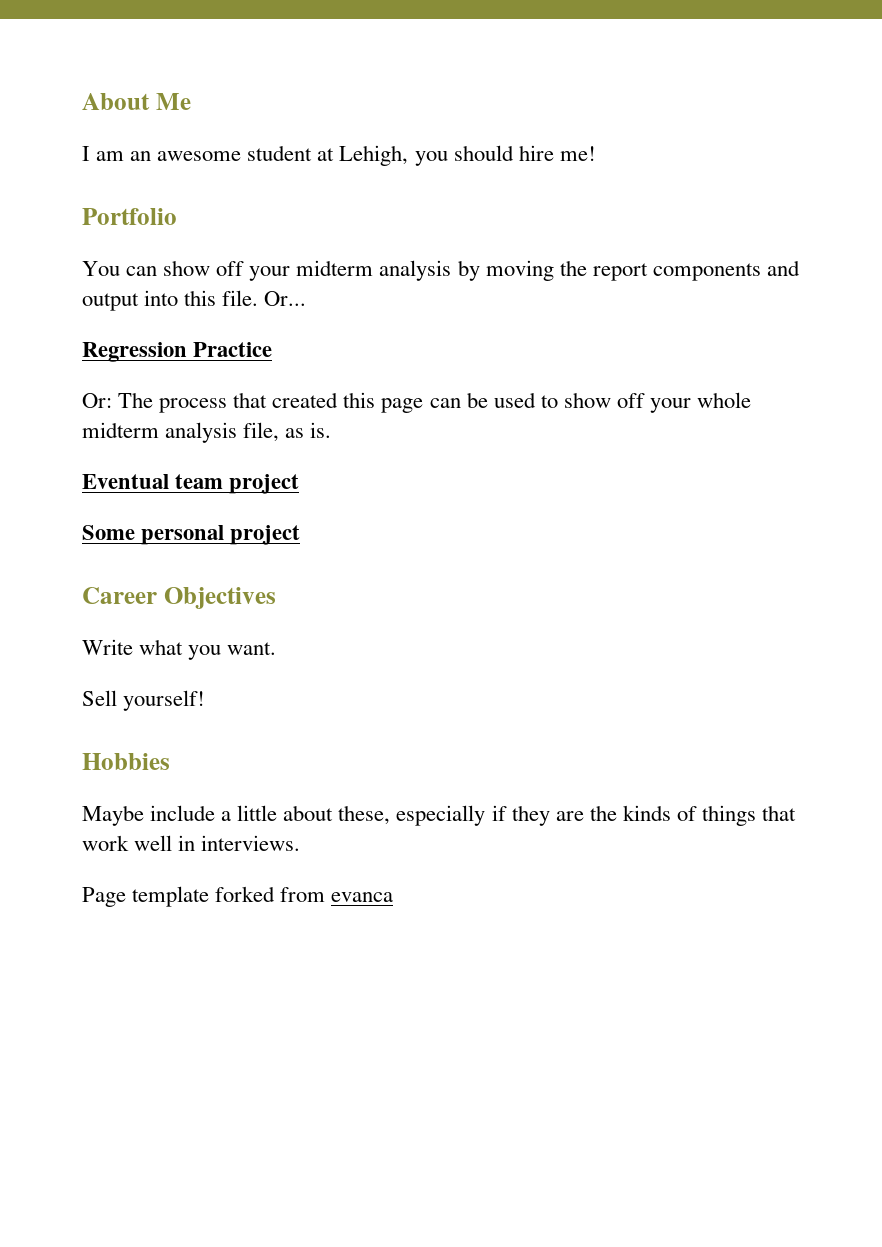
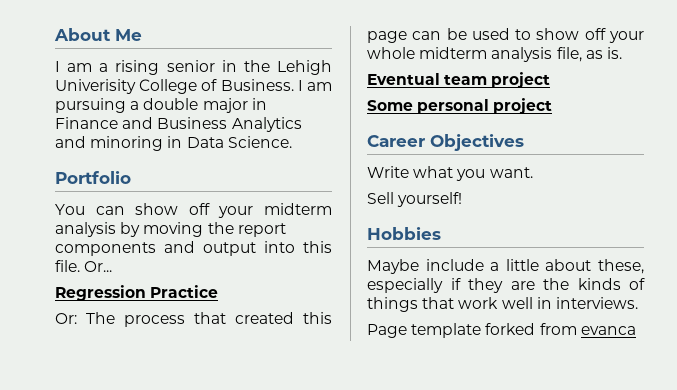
[130,145,596,166] an awesome student at Lehigh, you should hire me! -> [99,60,332,75] [55,79,332,94] [55,98,267,113] [55,117,302,132] [55,136,292,151] a rising senior in the Lehigh Univerisity College of Business. I am pursuing a double major in Finance and Business Analytics and minoring in Data Science.

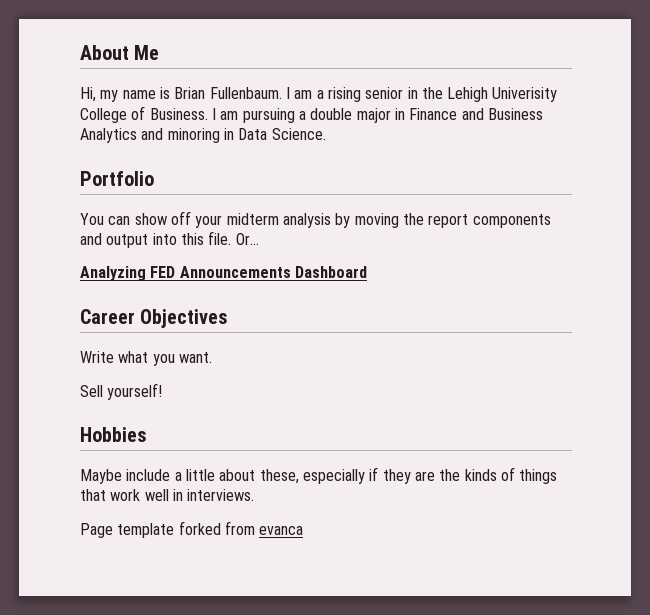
(142, 35) none -> [80,87,282,102] Hi, my name is Brian Fullenbaum.
[55,285,219,301] [55,312,332,327] [367,28,644,43] [367,47,622,62] [367,72,551,88] [367,98,553,114] Regression Practice // Or: The process that created this page can be used to show off your whole midterm analysis file, as is. // Eventual team project // Some personal project -> [80,266,367,281] Analyzing FED Announcements Dashboard

